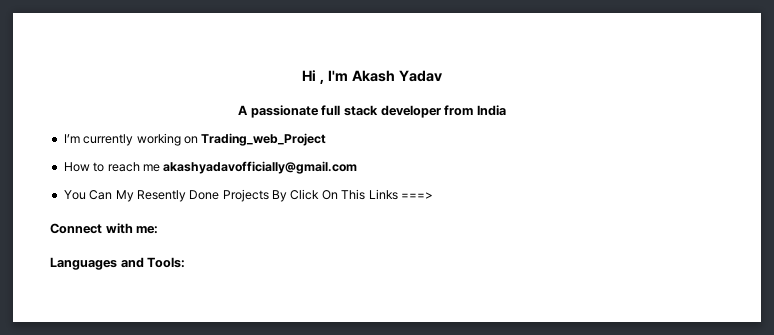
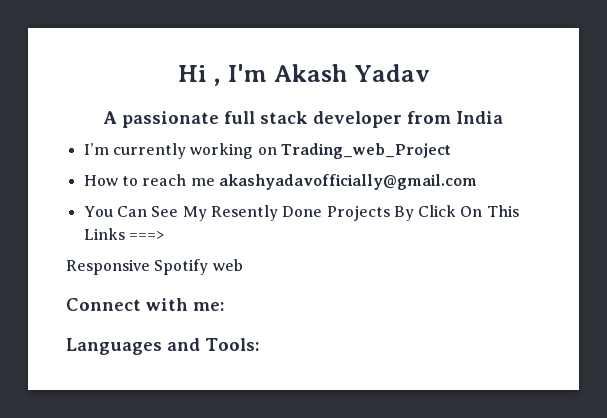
(113, 195) none -> [151,206,179,217] See
(433, 195) none -> [66,259,243,275] // Responsive Spotify web

